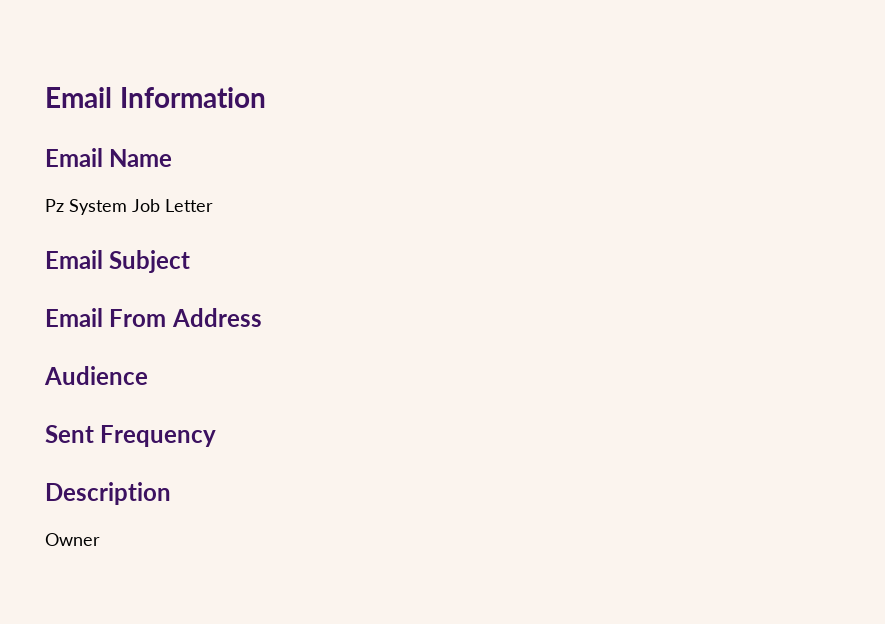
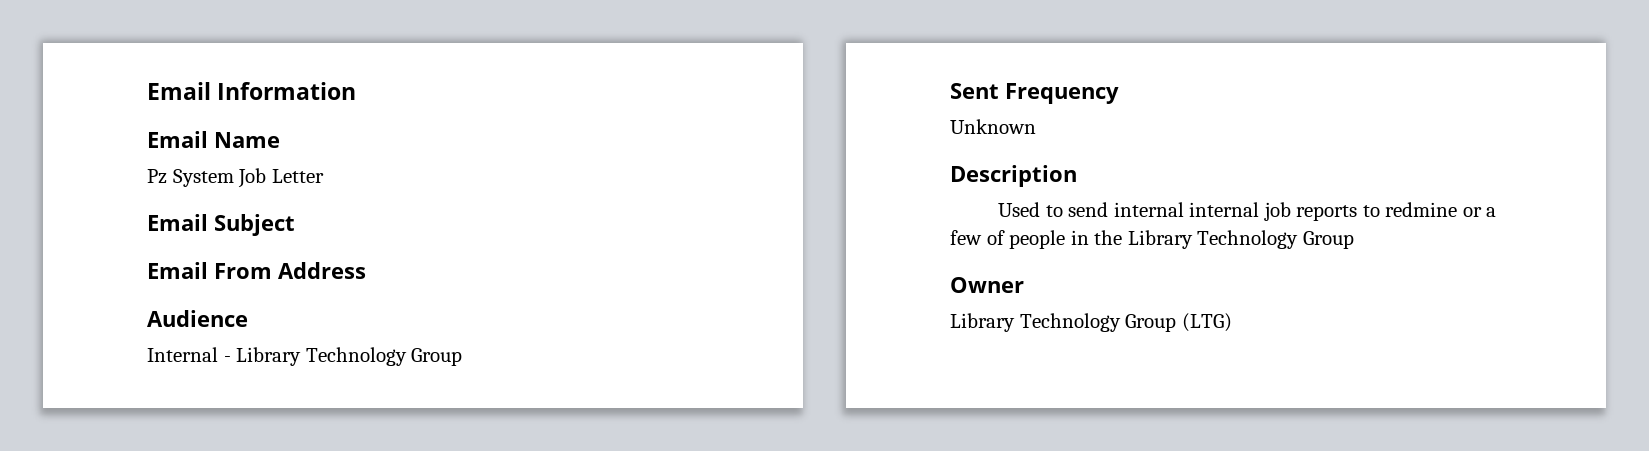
(148, 375) none -> [147,347,463,366] // Internal - Library Technology Group
(217, 436) none -> [950,119,1036,134] // Unknown
[45,533,100,546] Owner -> [998,202,1497,221] [950,230,1354,249] [950,277,1024,293] [950,313,1232,332] Used to send internal internal job reports to redmine or a few of people in the Library Technology Group // Owner // Library Technology Group (LTG)

